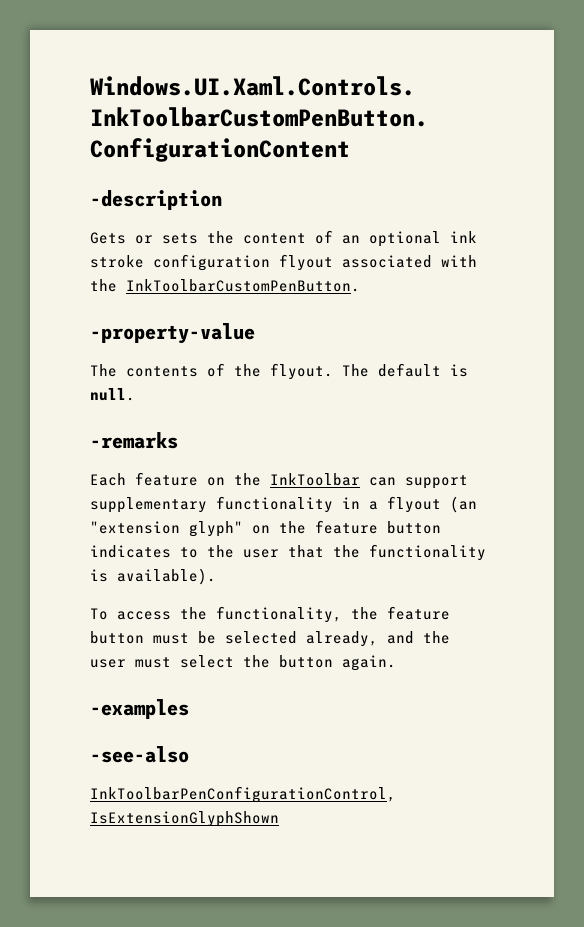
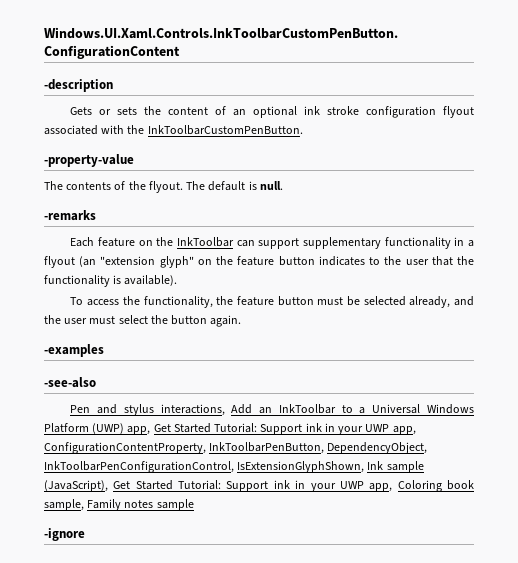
[90,786,396,803] [90,811,279,827] InkToolbarPenConfigurationControl, IsExtensionGlyphShown -> [70,404,475,416] [44,423,416,435] [44,442,428,454] [44,461,424,473] [44,480,475,492] [44,499,194,511] [44,528,85,541] Pen and stylus interactions, Add an InkToolbar to a Universal Windows Platform (UWP) app, Get Started Tutorial: Support ink in your UWP app, ConfigurationContentProperty, InkToolbarPenButton, DependencyObject, InkToolbarPenConfigurationControl, IsExtensionGlyphShown, Ink sample (JavaScript), Get Started Tutorial: Support ink in your UWP app, Coloring book sample, Family notes sample // -ignore

